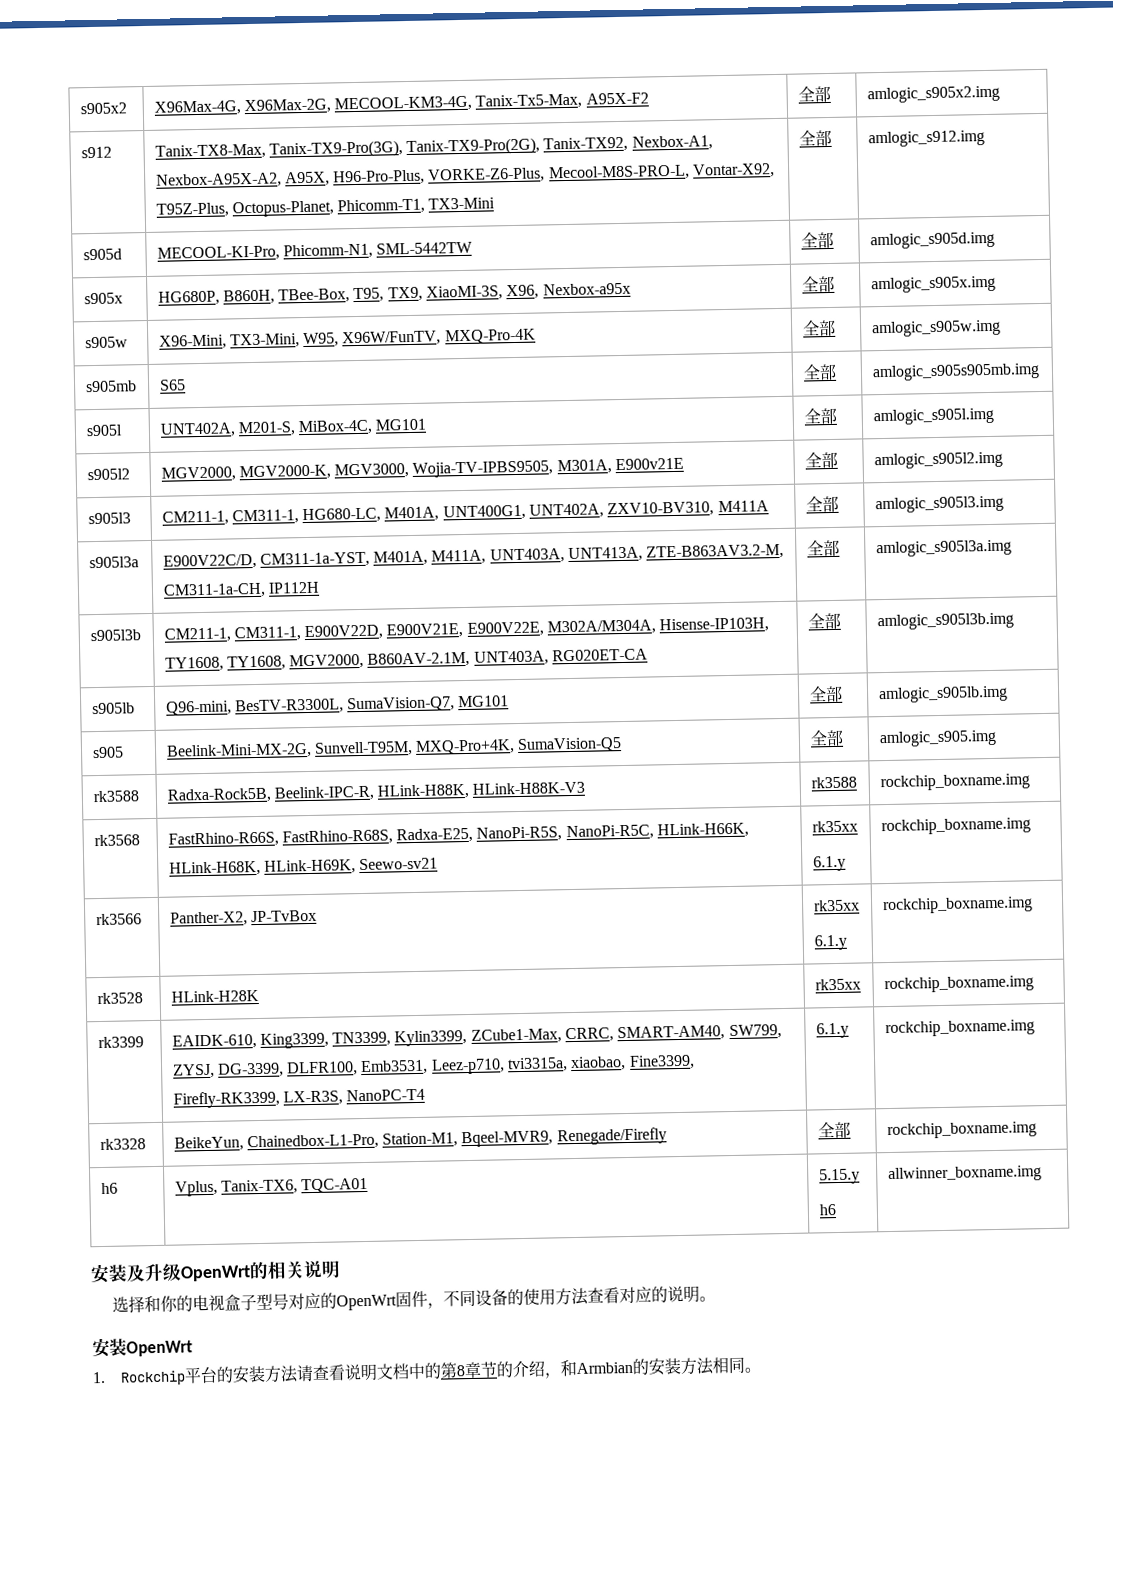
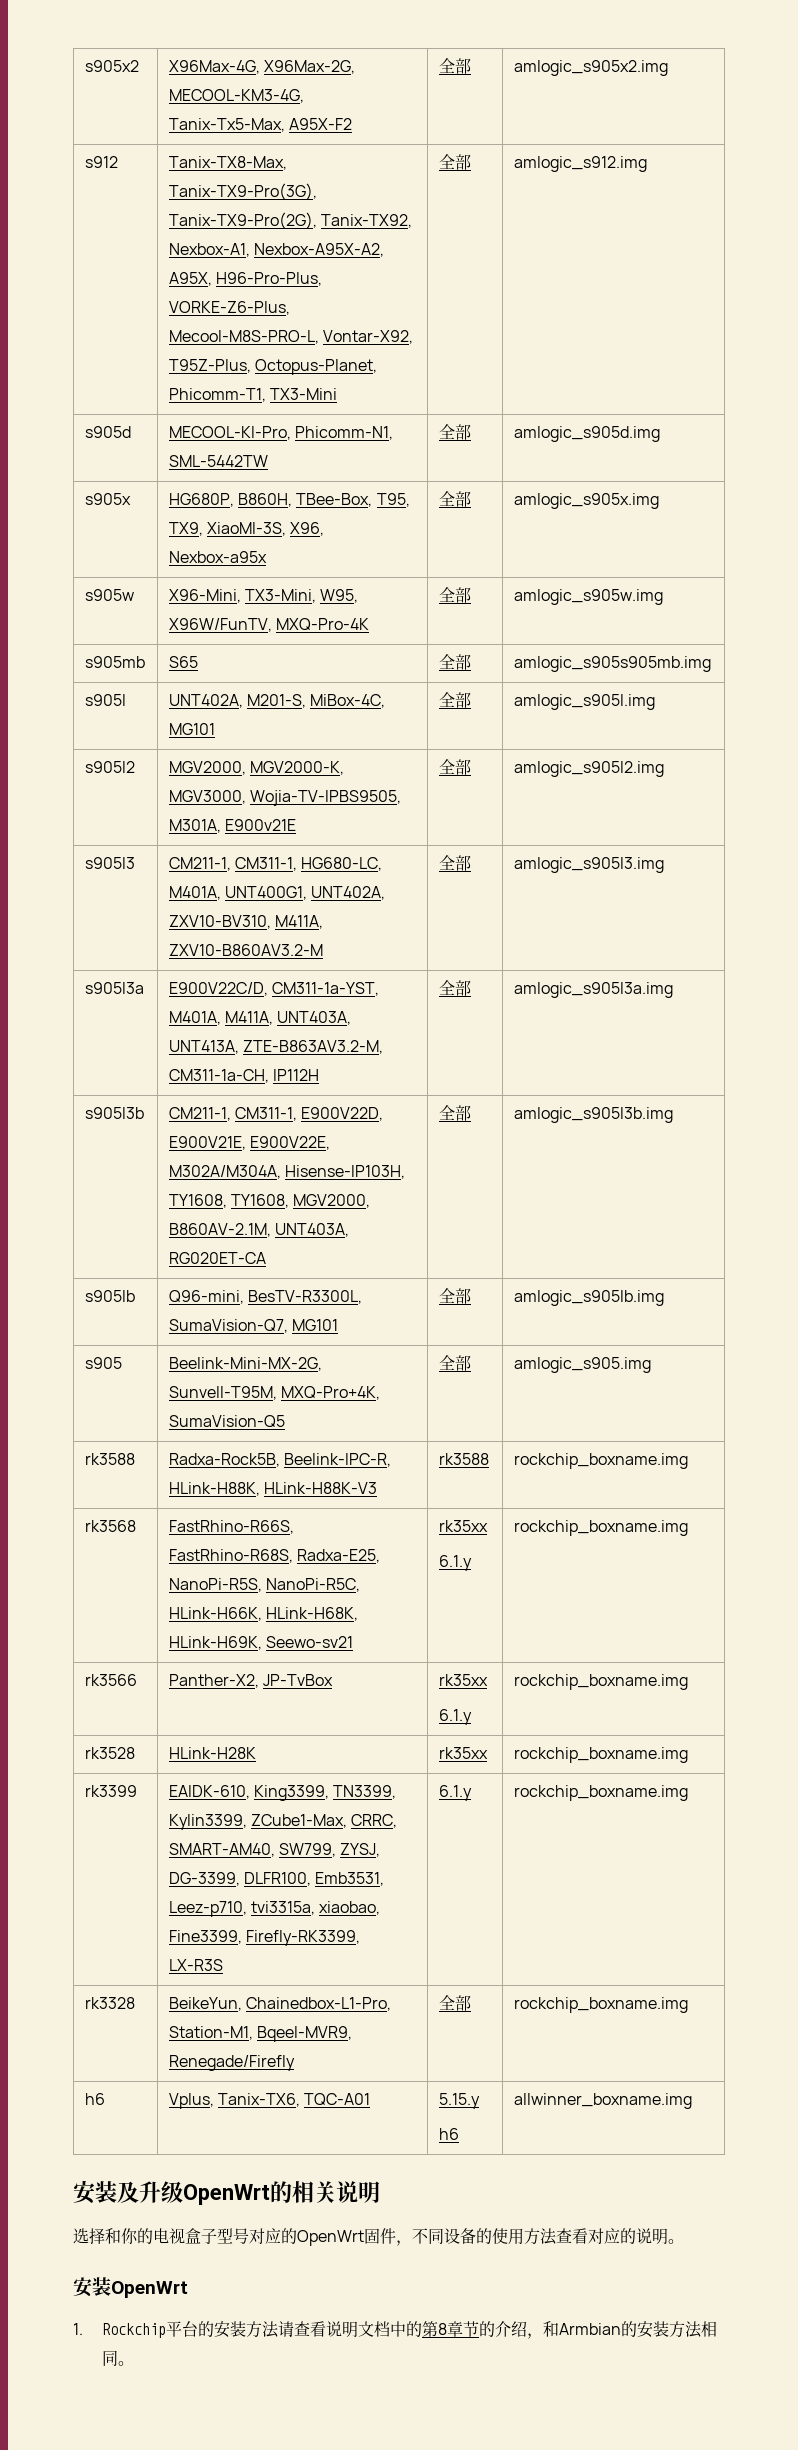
[717,500,769,513] M411A -> [275,915,324,929] [168,944,323,956] M411A, ZXV10-B860AV3.2-M
[282,1088,426,1106] LX-R3S, NanoPC-T4 -> [168,1959,223,1971] LX-R3S

